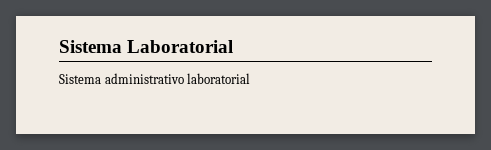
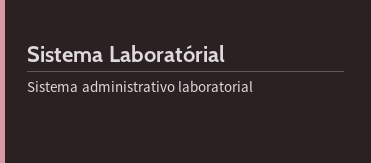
[59,40,234,53] Sistema Laboratorial -> [27,45,225,62] Sistema Laboratórial

